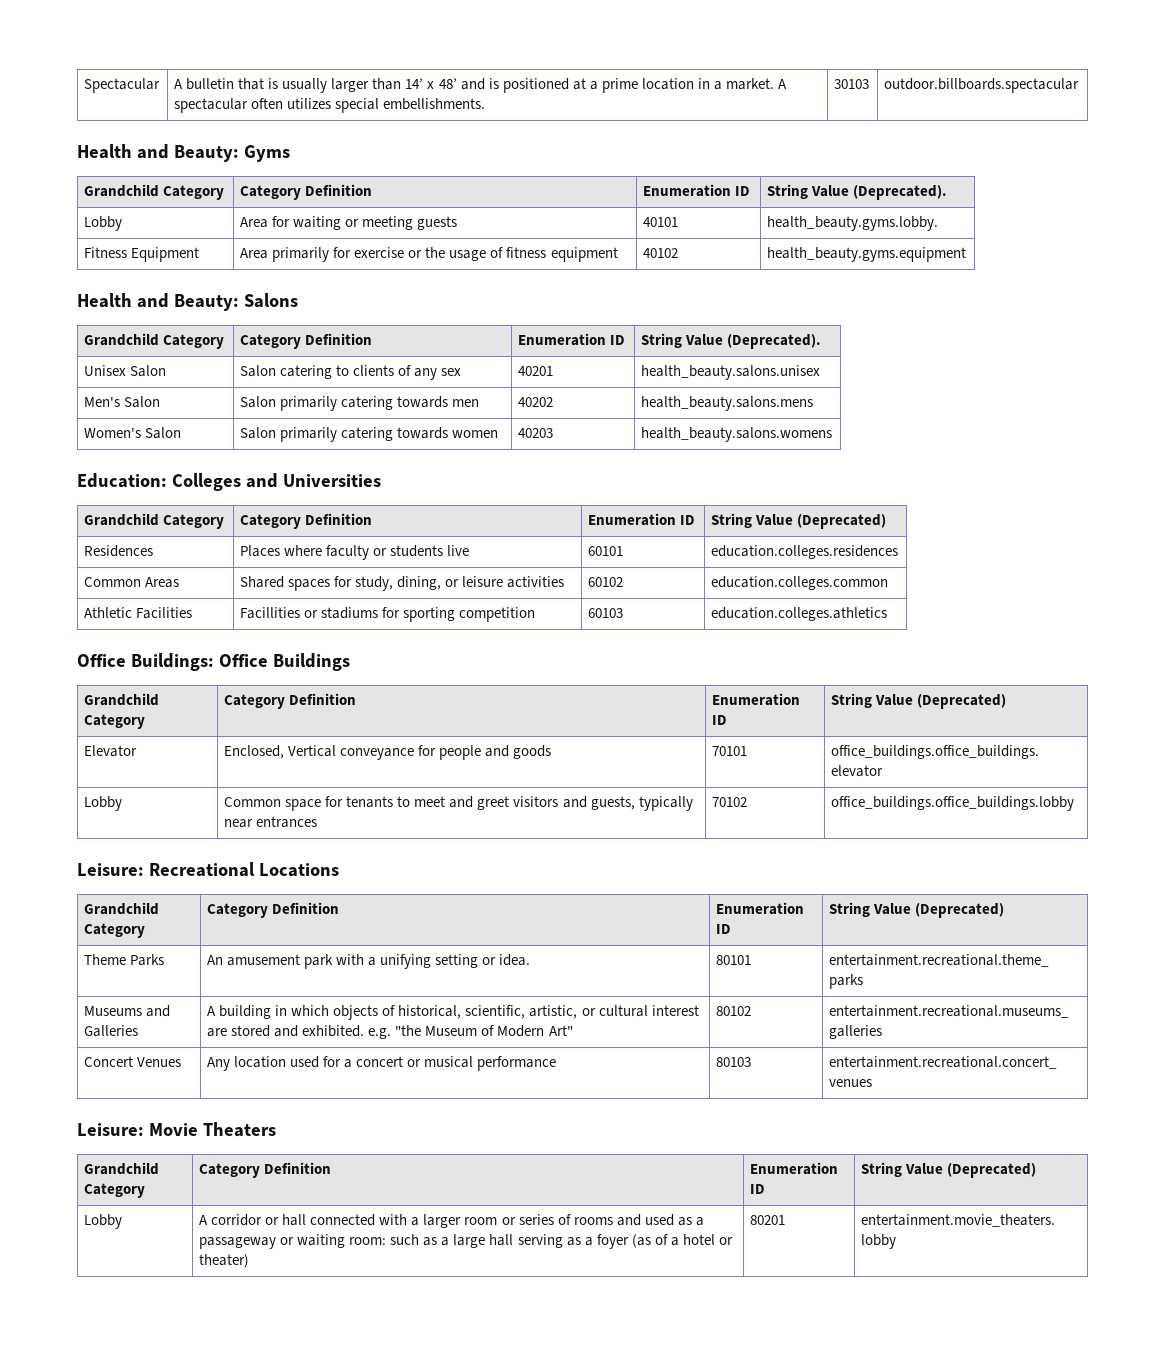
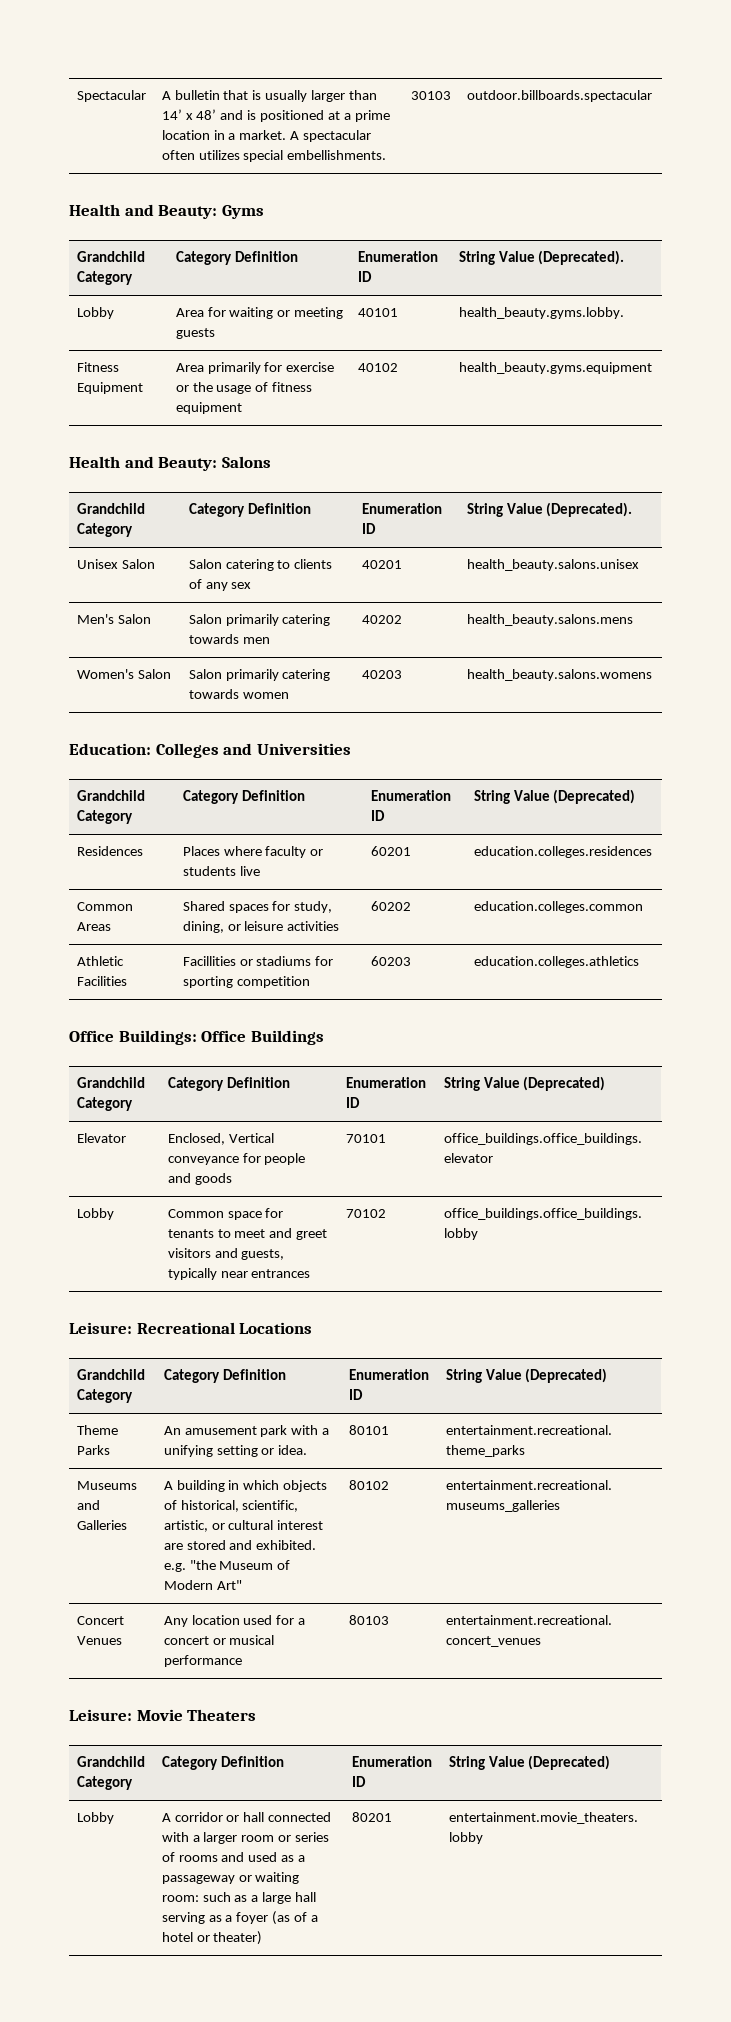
[588,546,624,556] 60101 -> [370,846,411,856] 60201
[588,577,624,587] 60102 -> [370,901,411,911] 60202
[588,608,624,618] 60103 -> [370,956,411,966] 60203

